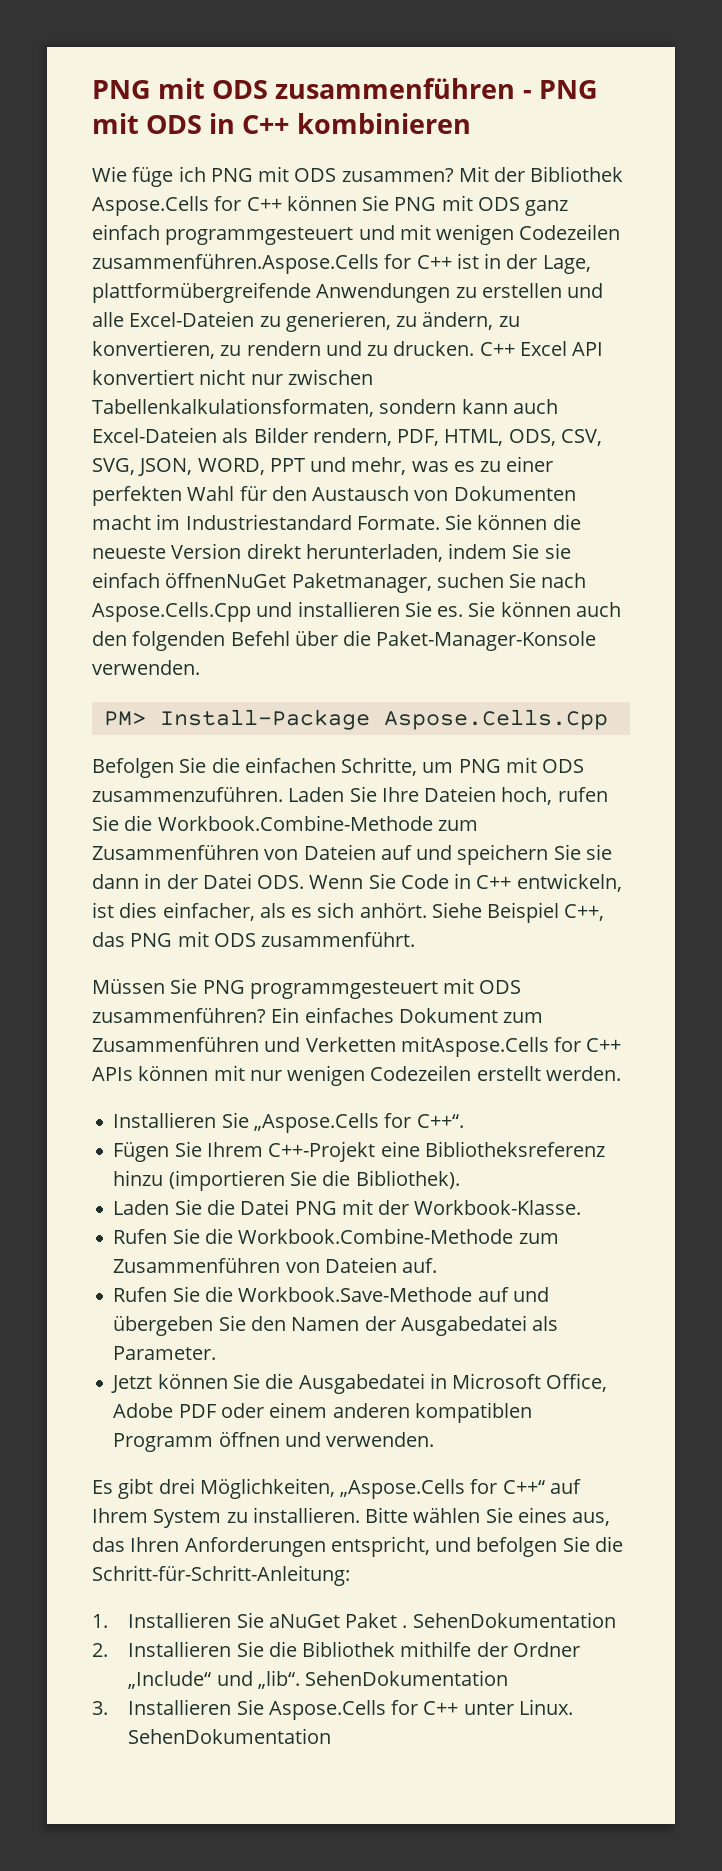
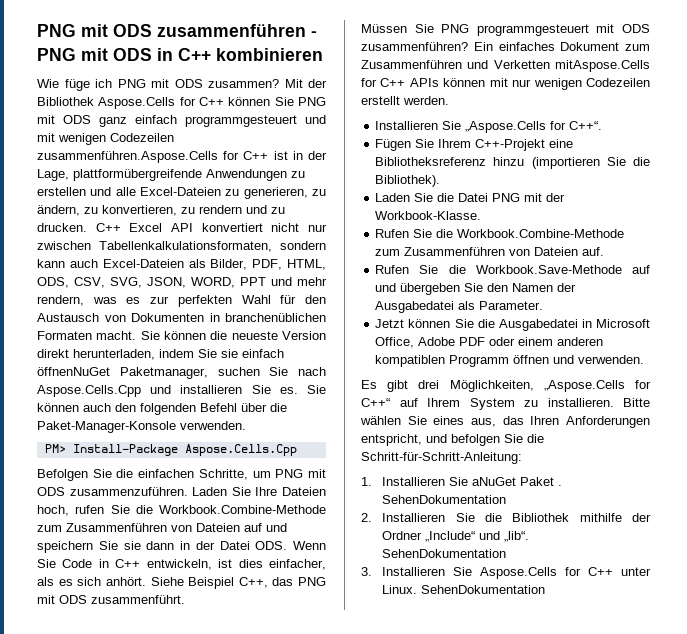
[253,427,392,446] Bilder rendern, -> [210,259,248,270] Bilder,
[351,456,554,475] mehr, was es zu einer -> [297,277,327,286] [37,295,170,306] mehr rendern, was es zur
[92,514,440,530] macht im Industriestandard Formate. -> [209,313,326,322] [37,331,137,340] in branchenüblichen Formaten macht.

